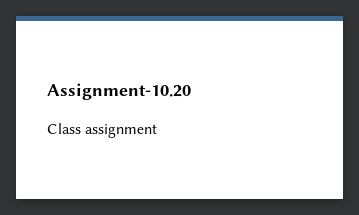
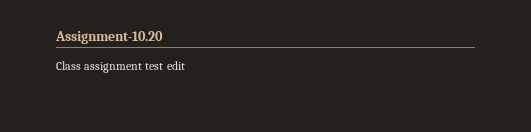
(158, 131) none -> [145,61,185,70] test edit

